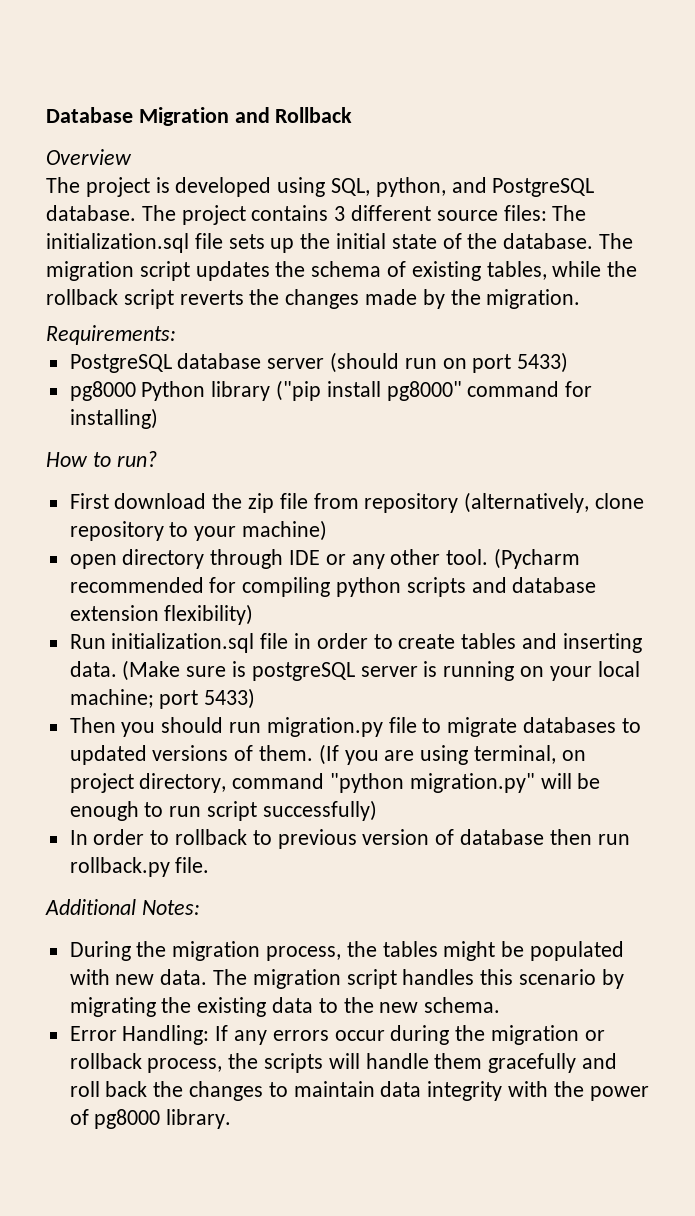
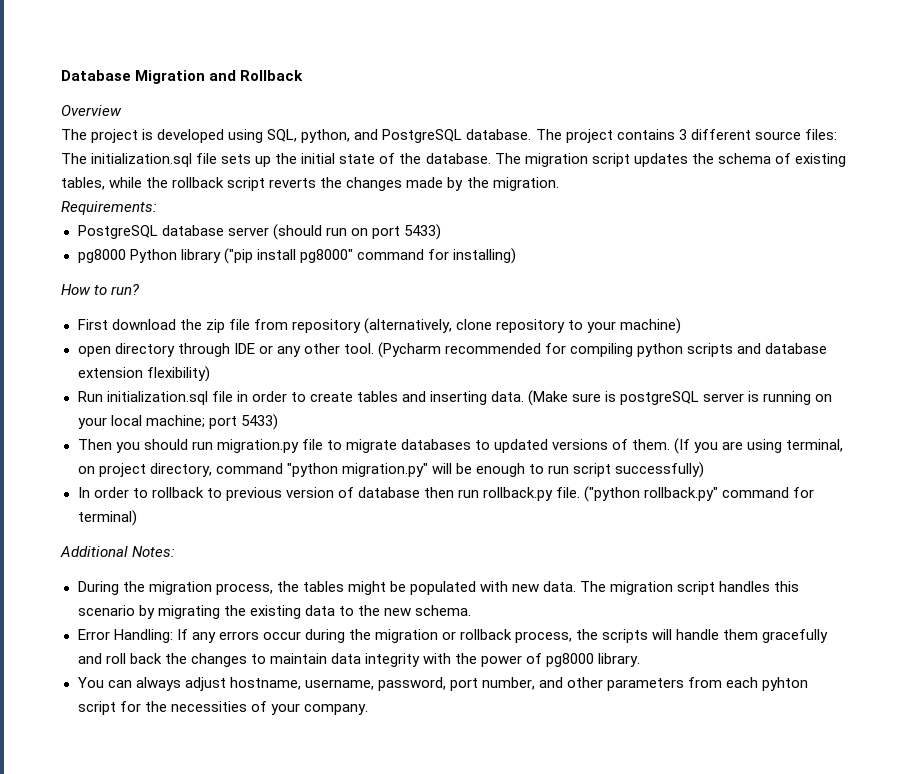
(210, 865) none -> [584,486,815,502] [77,510,137,526] ("python rollback.py" command for terminal)
(232, 1119) none -> [77,677,809,691] [77,701,368,715] // You can always adjust hostname, username, password, port number, and other parameters from each pyhton script for the necessities of your company.

